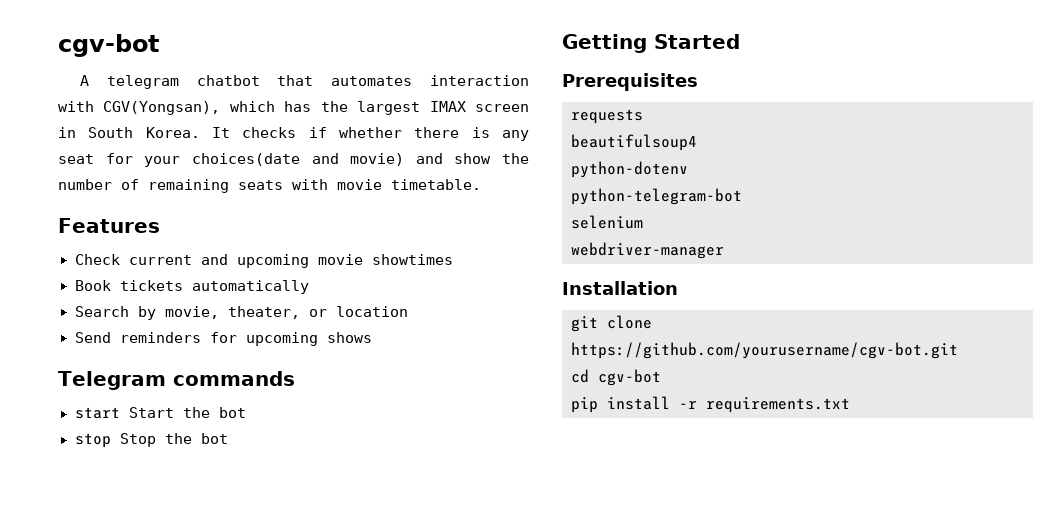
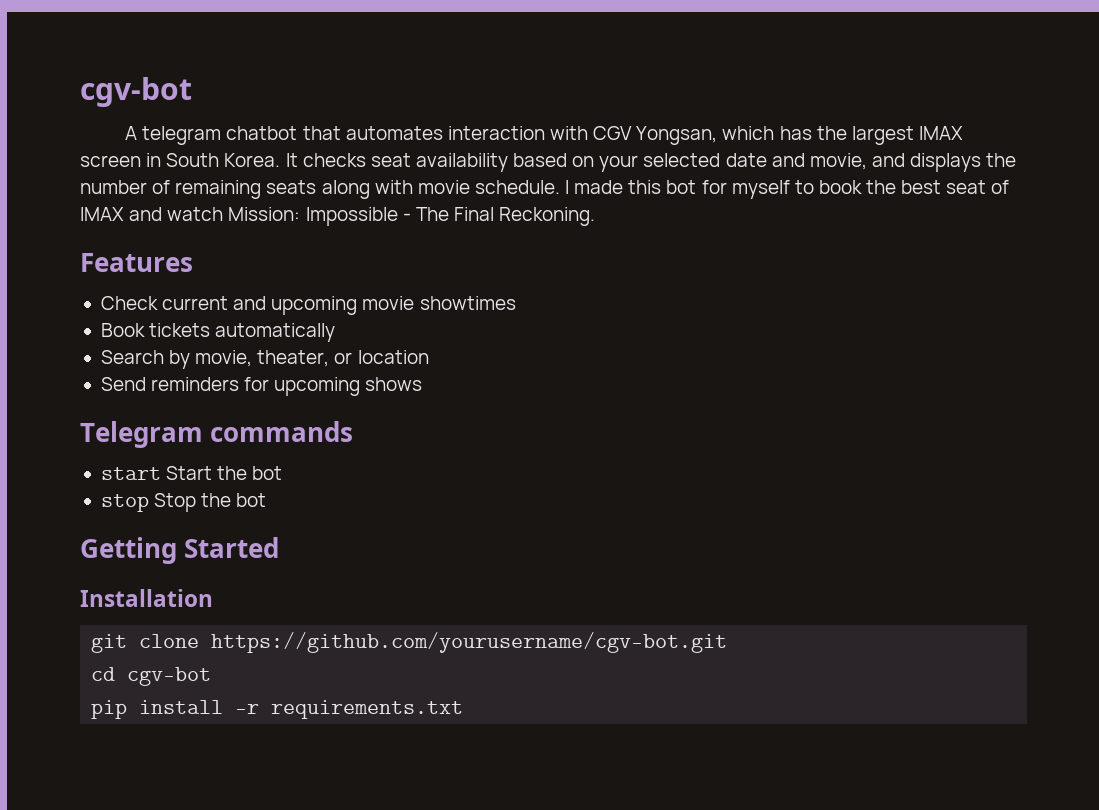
[103,101,221,115] CGV(Yongsan), -> [593,126,718,145] CGV Yongsan,
[308,127,529,141] [58,153,492,167] if whether there is any seat for your choices(date and movie) and show -> [370,153,982,172] seat availability based on your selected date and movie, and displays
(283, 185) none -> [321,180,370,199] along
[391,179,481,190] timetable. -> [474,180,1010,199] [80,207,596,226] schedule. I made this bot for myself to book the best seat of IMAX and watch Mission: Impossible - The Final Reckoning.
[562,73,698,91] [571,109,643,124] [571,134,697,151] [571,161,688,178] [571,188,742,205] [571,215,643,229] [571,242,724,259] // Prerequisites // requests // beautifulsoup4 // python-dotenv // python-telegram-bot // selenium // webdriver-manager -> (280, 547) none

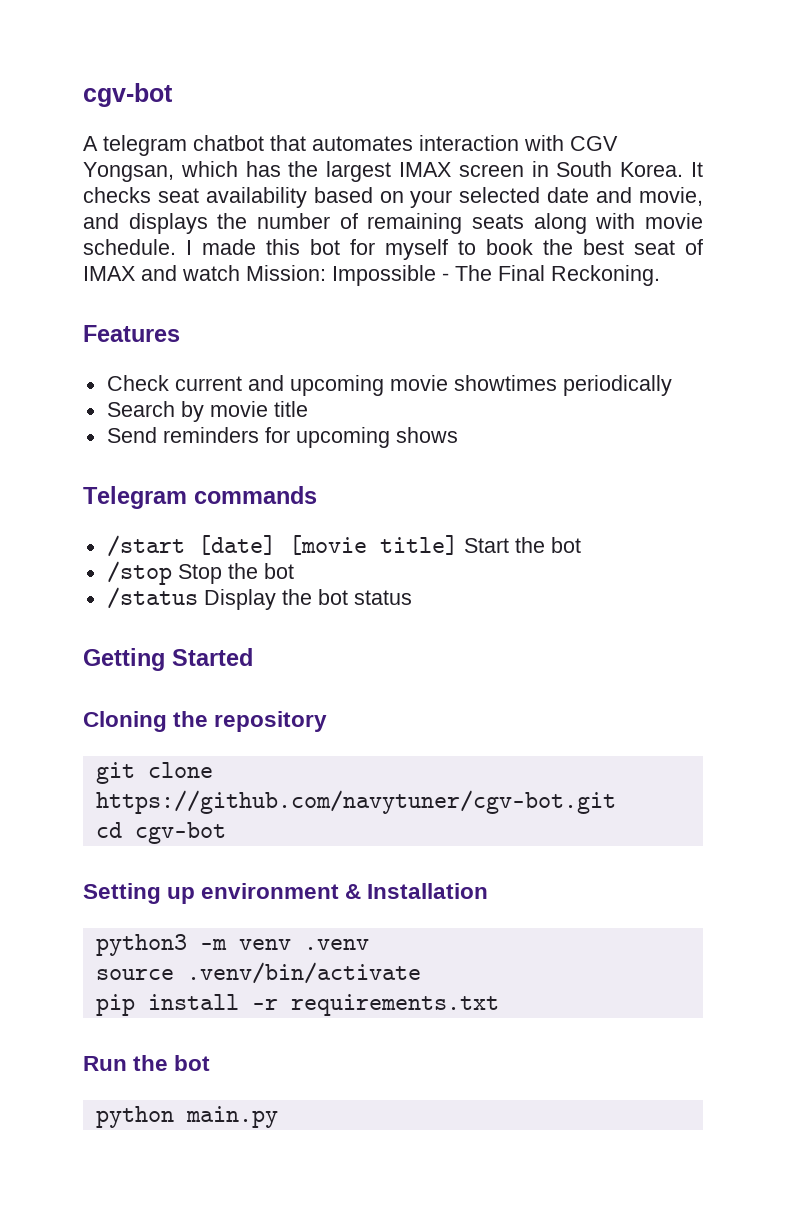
[100,323,336,342] // Book tickets automatically -> [562,375,672,396] periodically
[195,350,429,367] movie, theater, or location -> [209,401,308,417] movie title
[100,467,161,480] start -> [106,535,458,557] /start [date] [movie title]
[100,494,149,512] stop -> [106,561,172,585] /stop
(267, 500) none -> [106,587,412,610] // /status Display the bot status
[80,589,213,607] Installation -> [83,711,328,732] Cloning the repository
[211,632,728,653] https://github.com/yourusername/cgv-bot.git -> [95,790,616,814] https://github.com/navytuner/cgv-bot.git
(212, 676) none -> [83,883,489,904] [95,934,369,956] [95,962,421,984] // Setting up environment & Installation // python3 -m venv .venv // source .venv/bin/activate
(464, 709) none -> [83,1055,211,1071] [95,1106,278,1128] // Run the bot // python main.py

